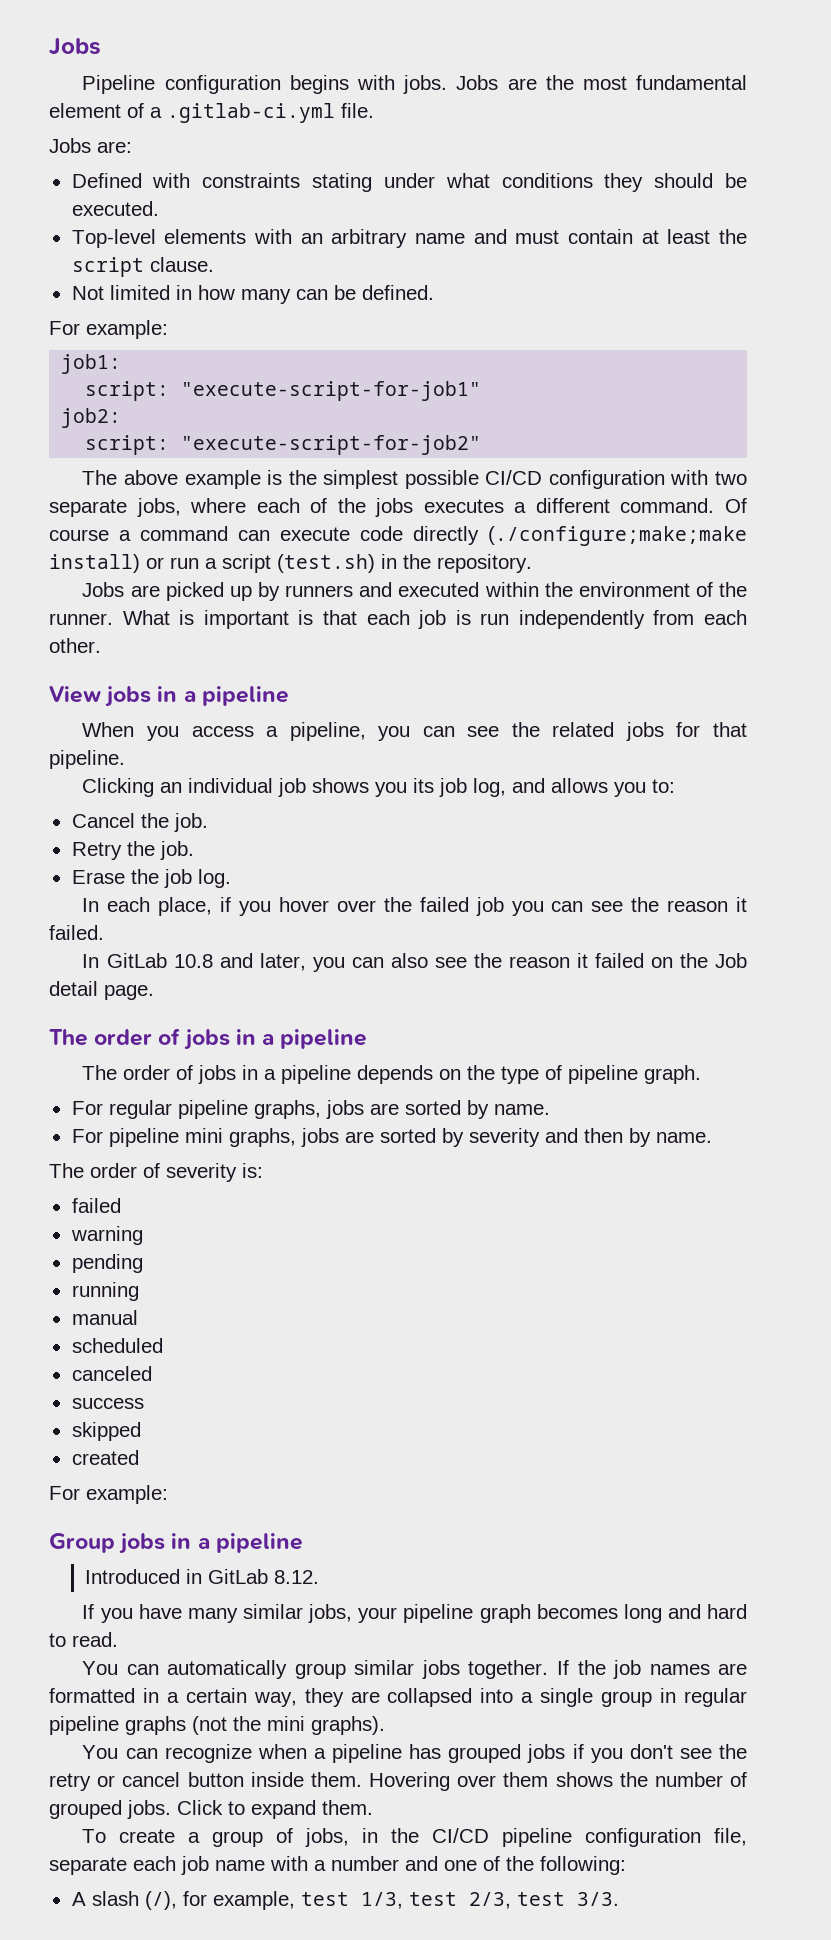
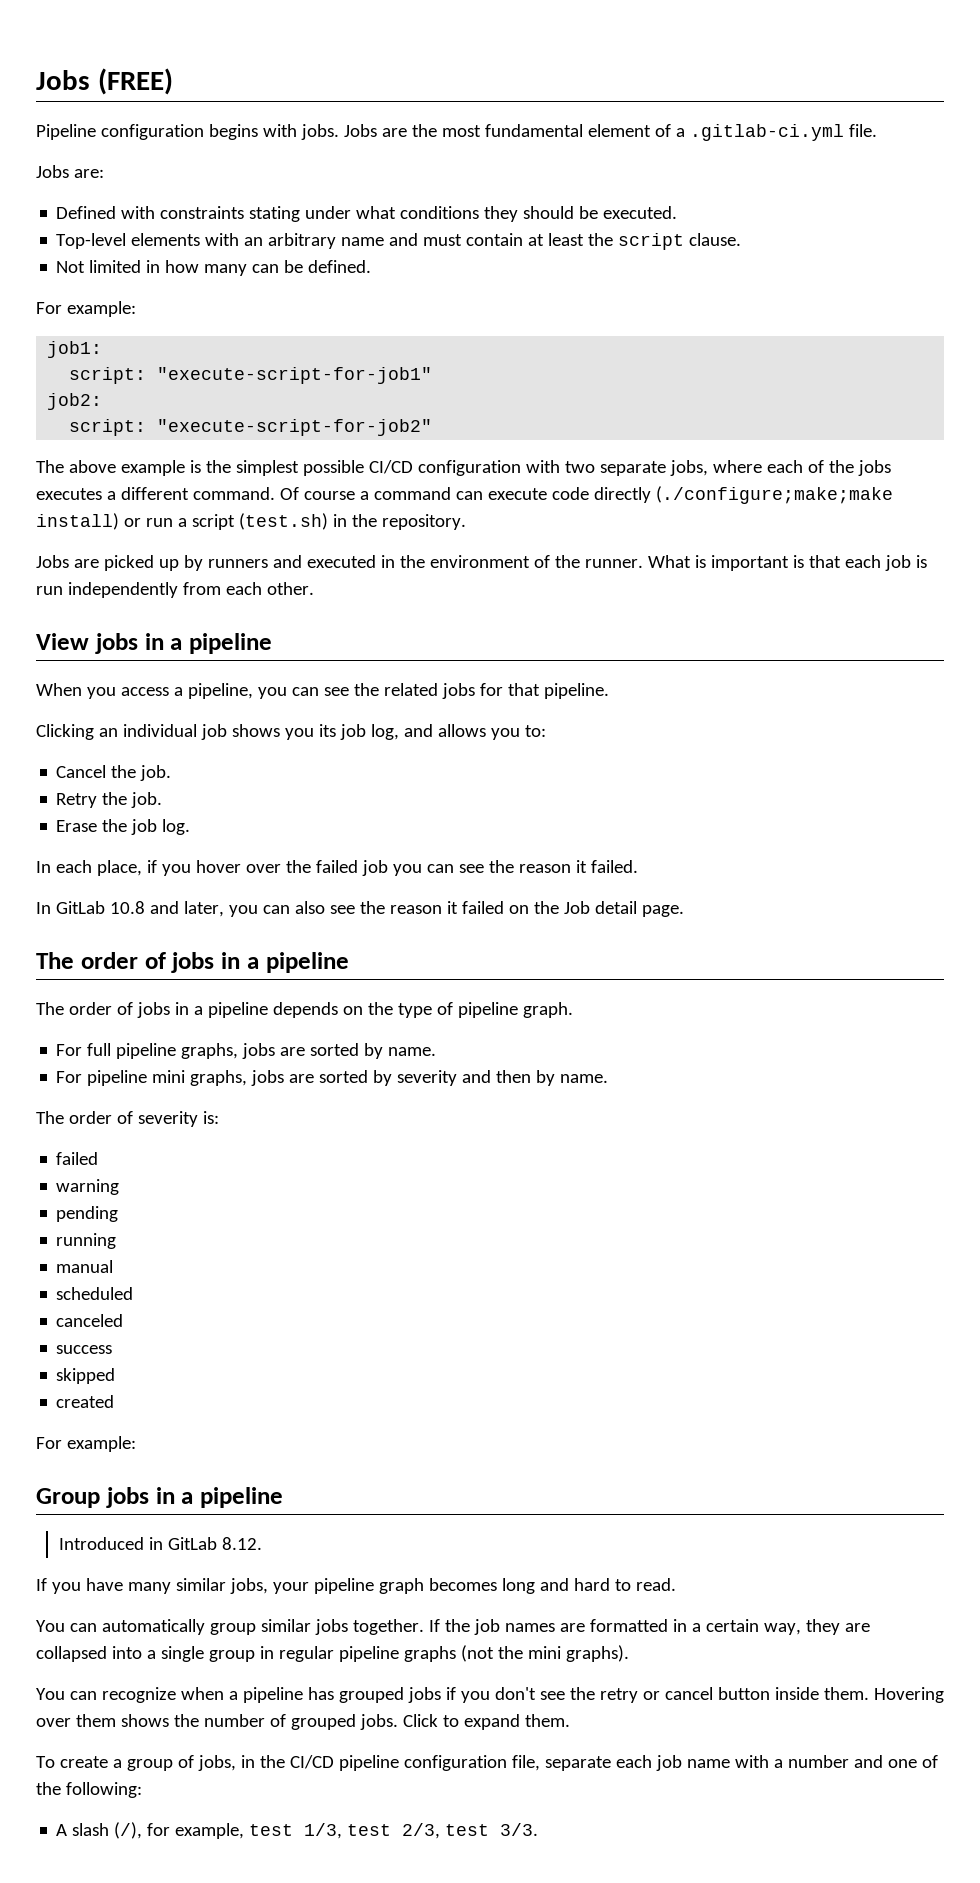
[49,38,101,56] Jobs -> [36,68,173,95] Jobs (FREE)
[484,582,539,597] within -> [380,555,395,568] in
[108,1100,172,1119] regular -> [87,1043,112,1056] full

